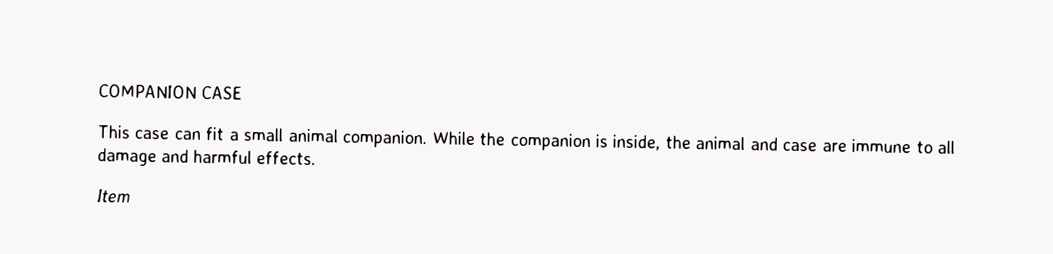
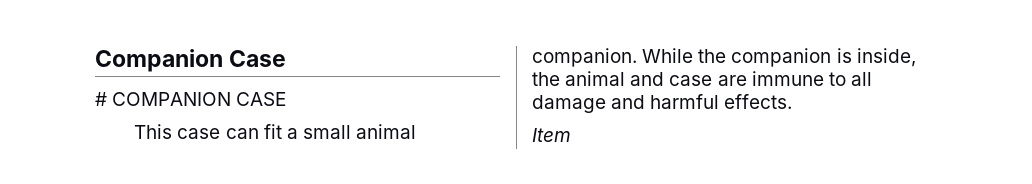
(98, 91) none -> [95,49,287,72] [95,92,107,106] Companion Case // #

